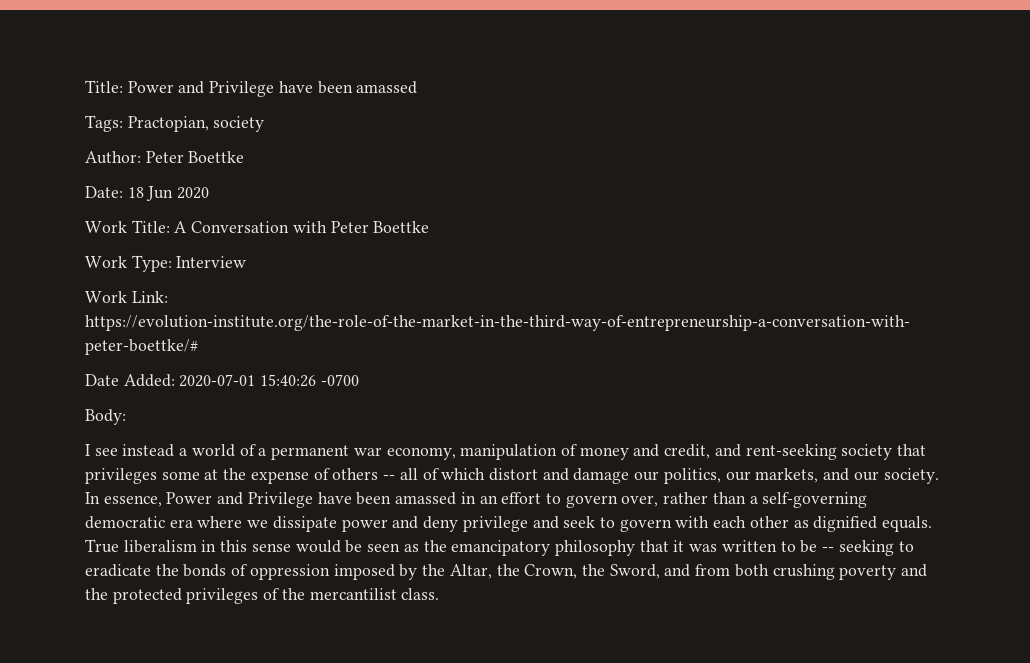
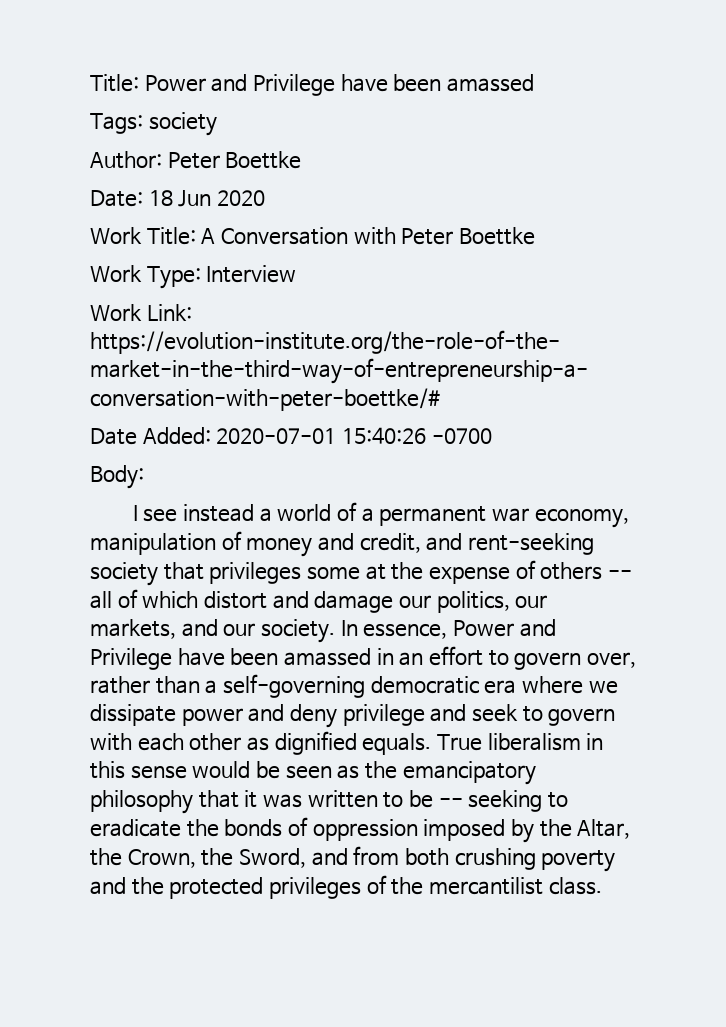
[127,116,209,132] Practopian, -> (143, 123) none

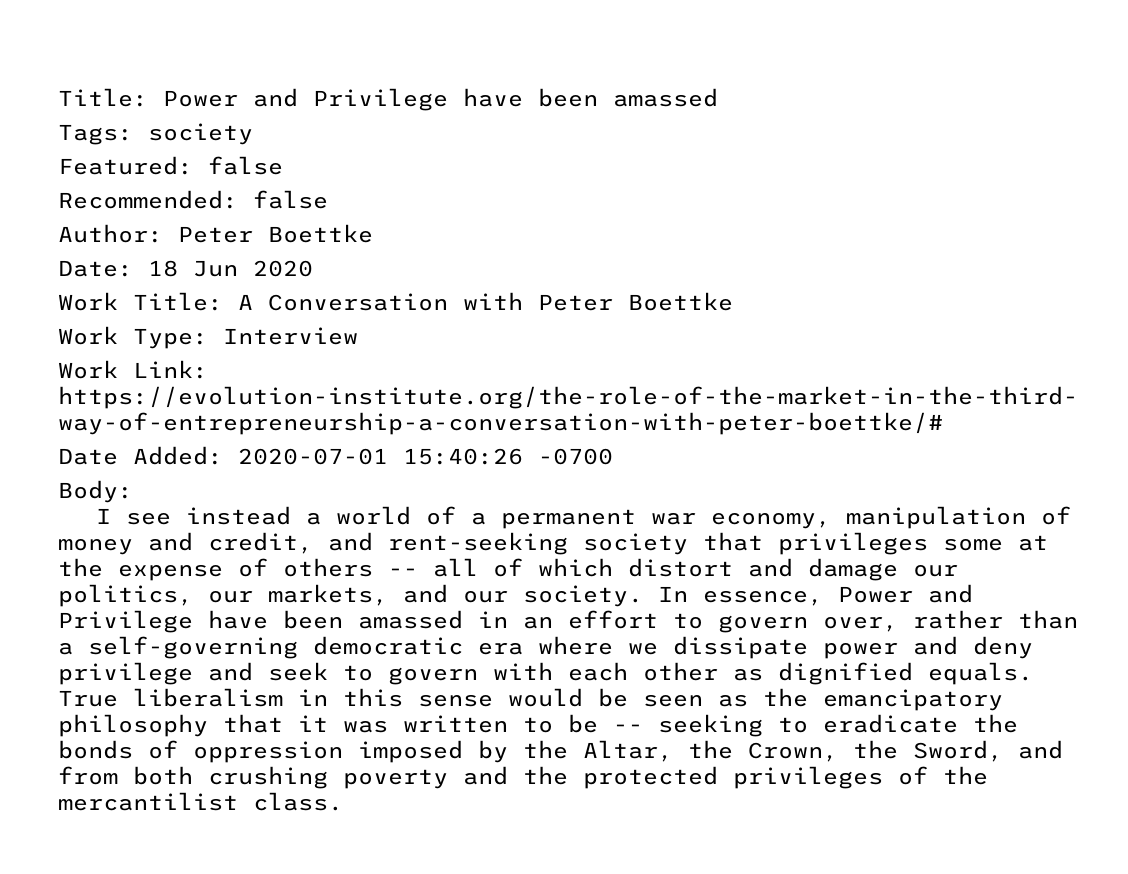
(217, 124) none -> [58,156,283,175] [58,190,328,209] // Featured: false // Recommended: false

